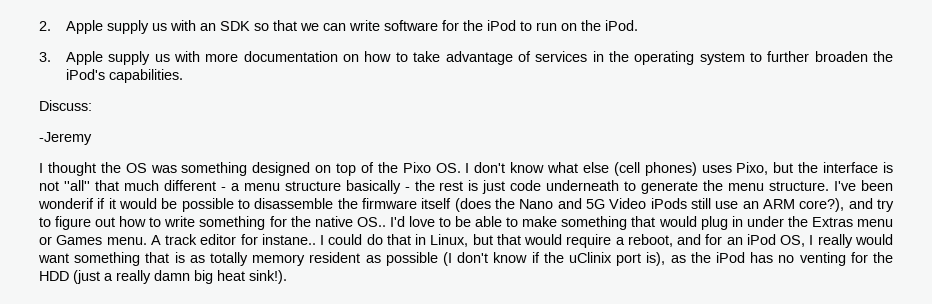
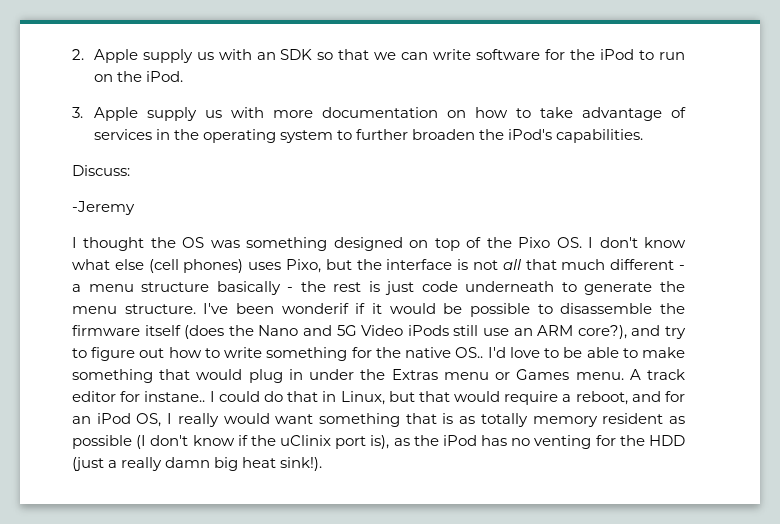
[63,180,90,191] ''all'' -> [502,259,521,270] all

